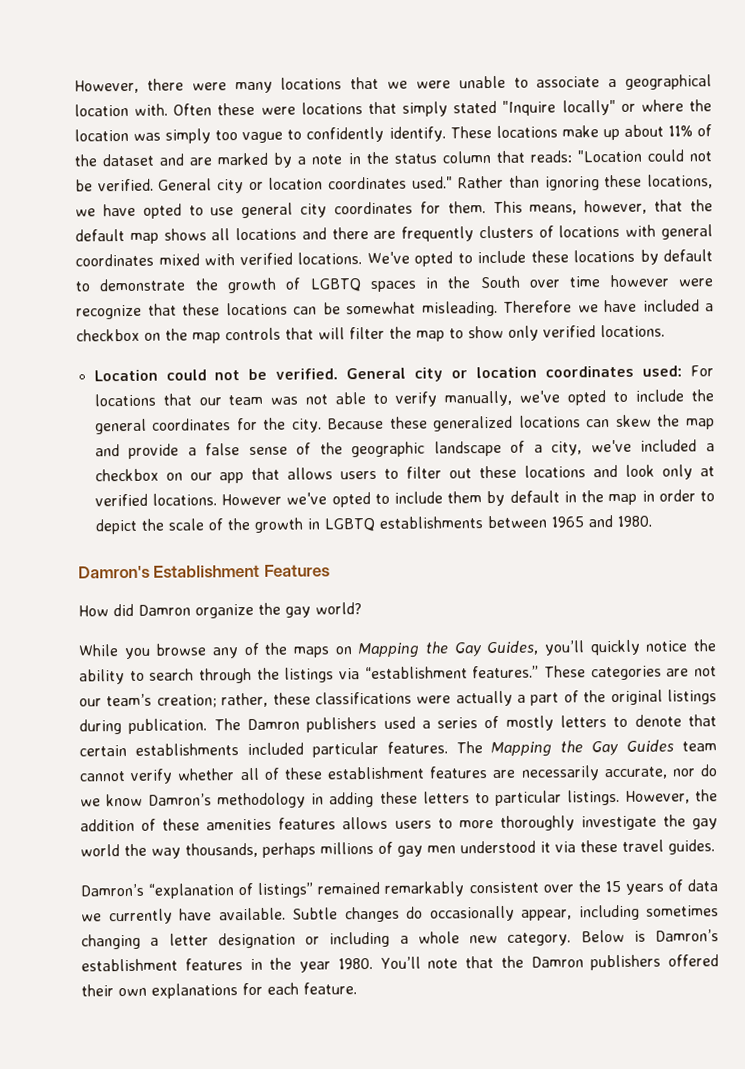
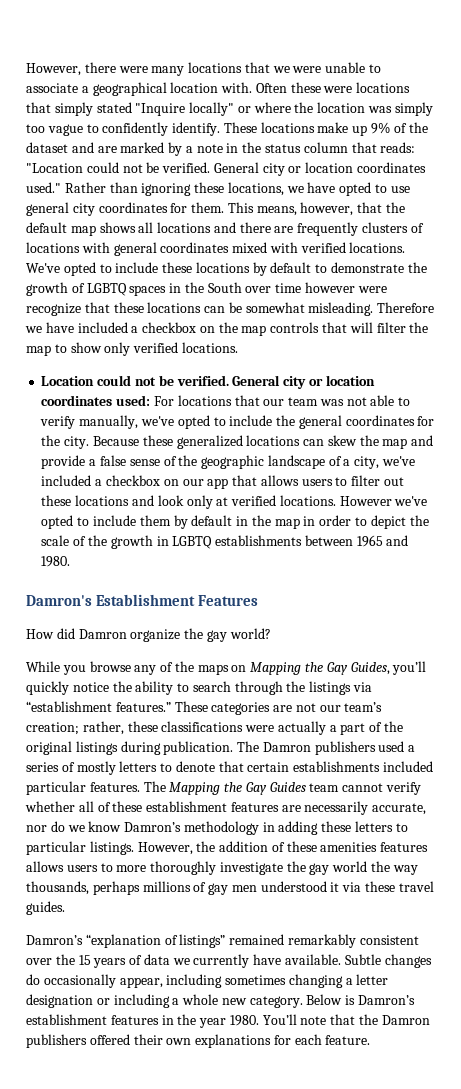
[623,124,693,137] about 11% -> [371,122,391,134] 9%

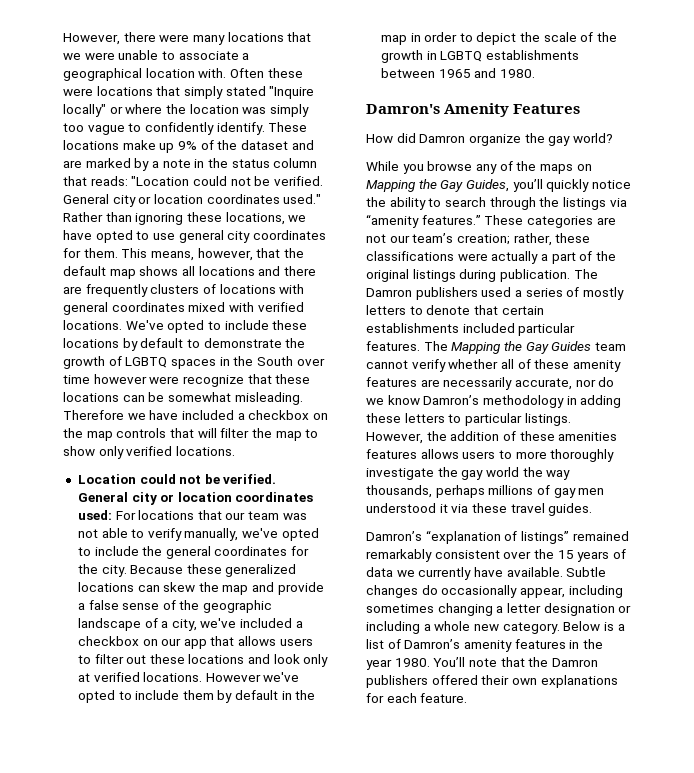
[95,594,195,606] Establishment -> [444,103,510,117] Amenity
[26,701,112,712] “establishment -> [366,214,419,228] “amenity
[146,801,228,812] establishment -> [572,360,621,372] amenity
[358,995,416,1005] [26,1014,107,1025] Damron’s establishment -> [617,624,625,631] [366,639,512,652] a list of Damron’s amenity

